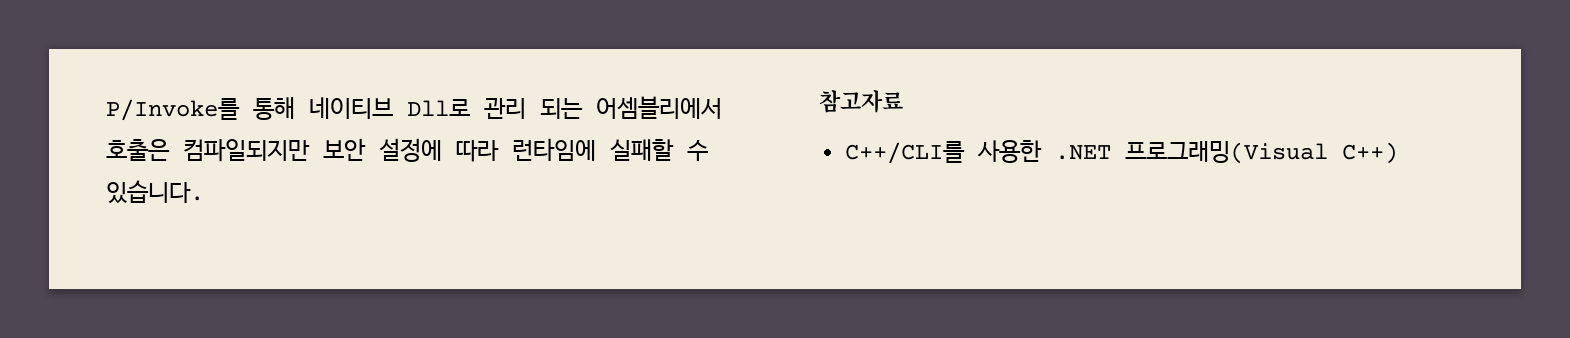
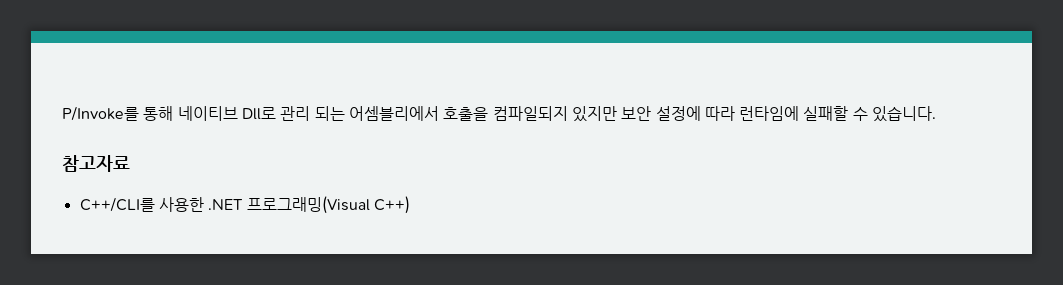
[106,139,310,162] 호출은 컴파일되지만 -> [443,106,617,122] 호출을 컴파일되지 있지만

